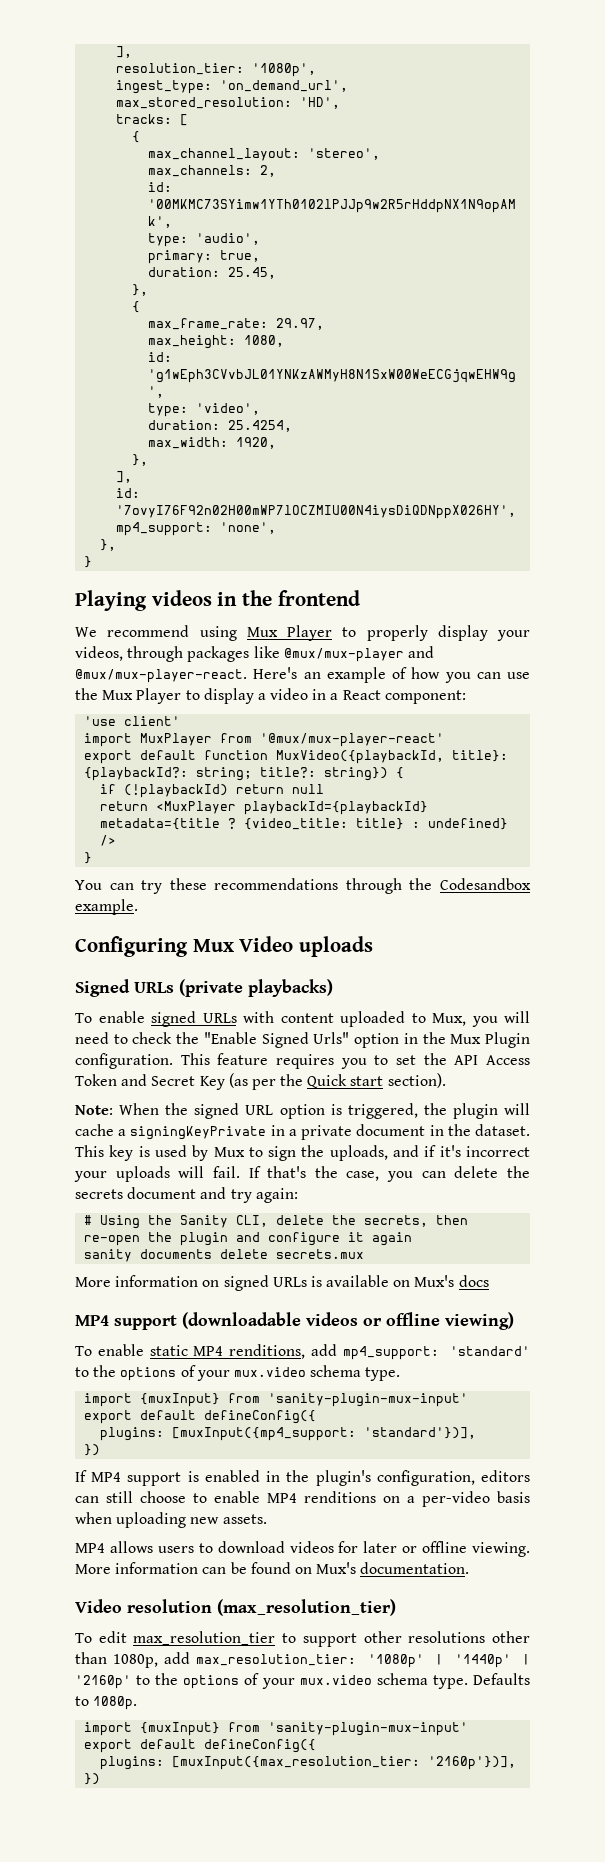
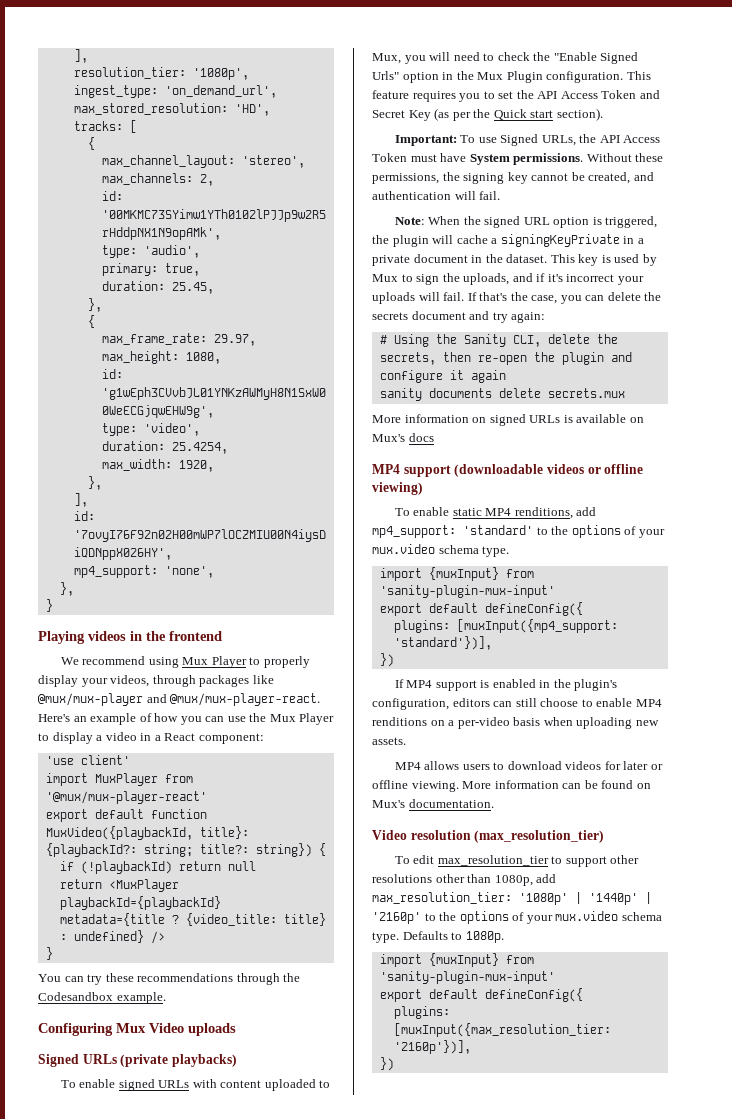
(446, 1080) none -> [394,134,661,146] [372,153,664,165] [372,172,654,184] [372,191,501,200] // Important: To use Signed URLs, the API Access Token must have System permissions. Without these permissions, the signing key cannot be created, and authentication will fail.

